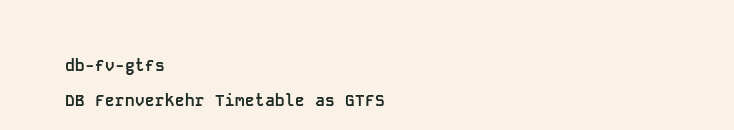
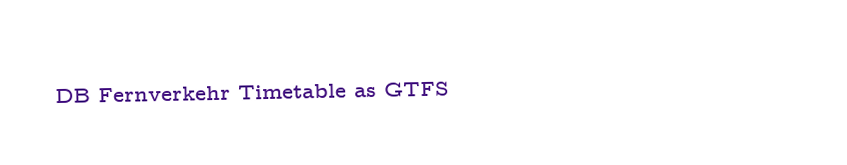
[65,58,165,75] db-fv-gtfs // -> (55, 96) none

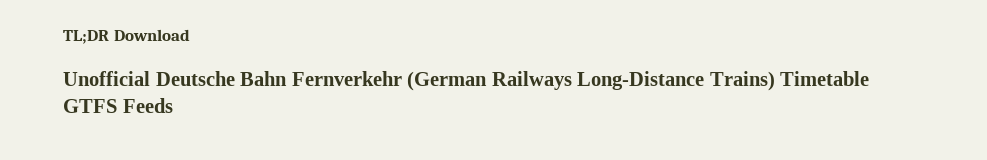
[55,81,449,104] DB Fernverkehr Timetable as GTFS -> [63,29,190,44] [63,71,870,91] [63,98,173,113] TL;DR Download // Unofficial Deutsche Bahn Fernverkehr (German Railways Long-Distance Trains) Timetable GTFS Feeds

